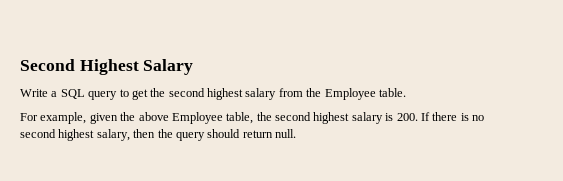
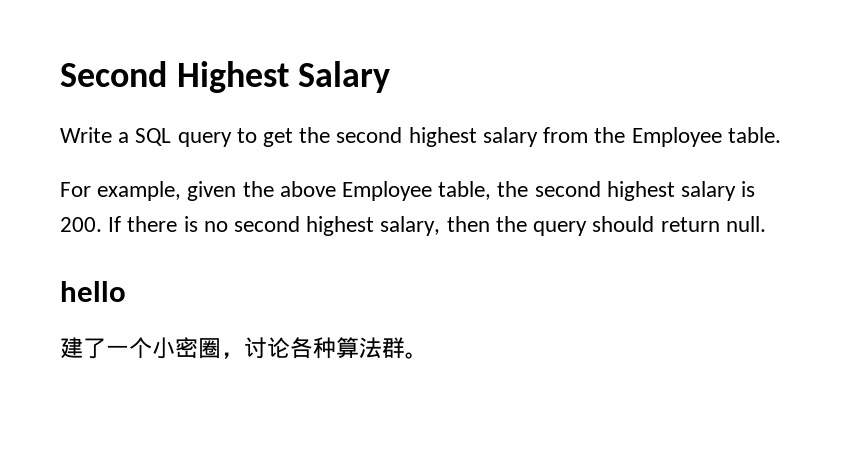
(296, 133) none -> [60,281,126,302] [60,337,428,359] // hello // 建了一个小密圈，讨论各种算法群。

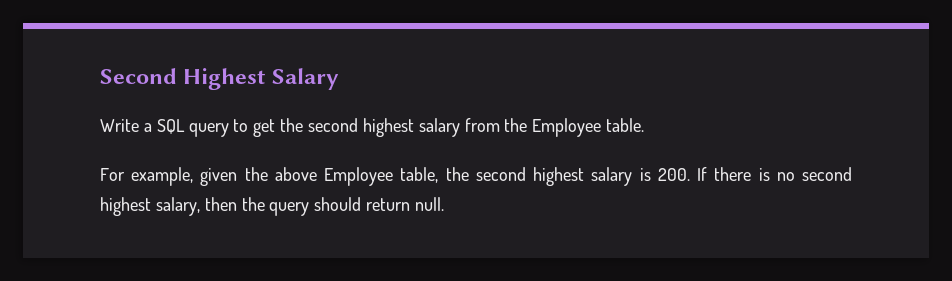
[60,281,126,302] [60,337,428,359] // hello // 建了一个小密圈，讨论各种算法群。 -> (445, 204) none

